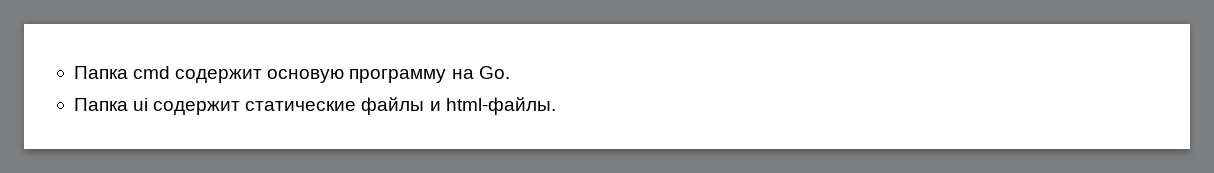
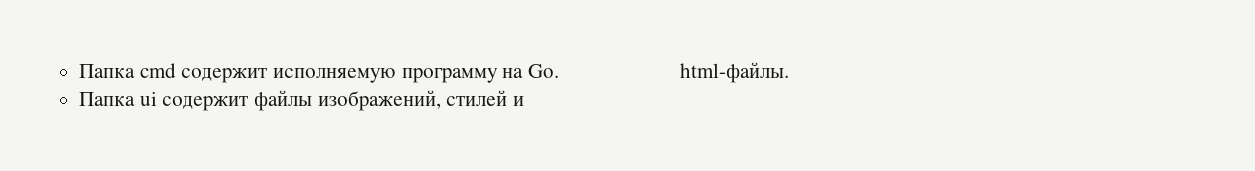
[267,69,345,83] основую -> [273,68,397,83] исполняемую
[245,97,425,115] статические файлы -> [254,90,508,111] файлы изображений, стилей

